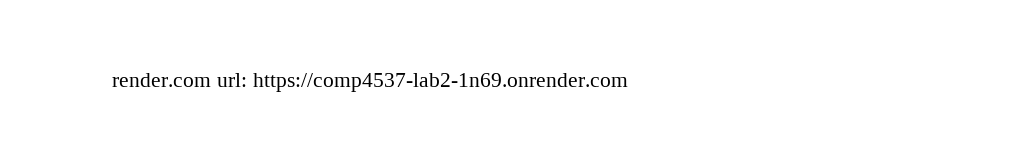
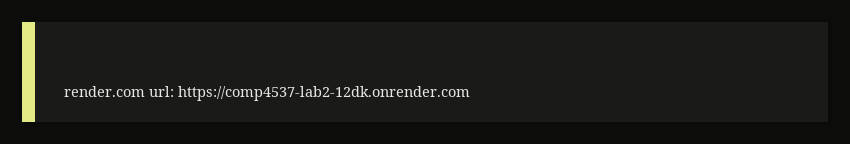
[252,73,628,92] https://comp4537-lab2-1n69.onrender.com -> [178,86,470,101] https://comp4537-lab2-12dk.onrender.com

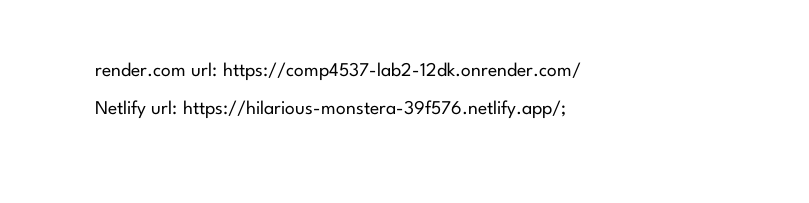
[178,86,470,101] https://comp4537-lab2-12dk.onrender.com -> [222,62,581,81] [95,100,566,119] https://comp4537-lab2-12dk.onrender.com/ // Netlify url: https://hilarious-monstera-39f576.netlify.app/;

